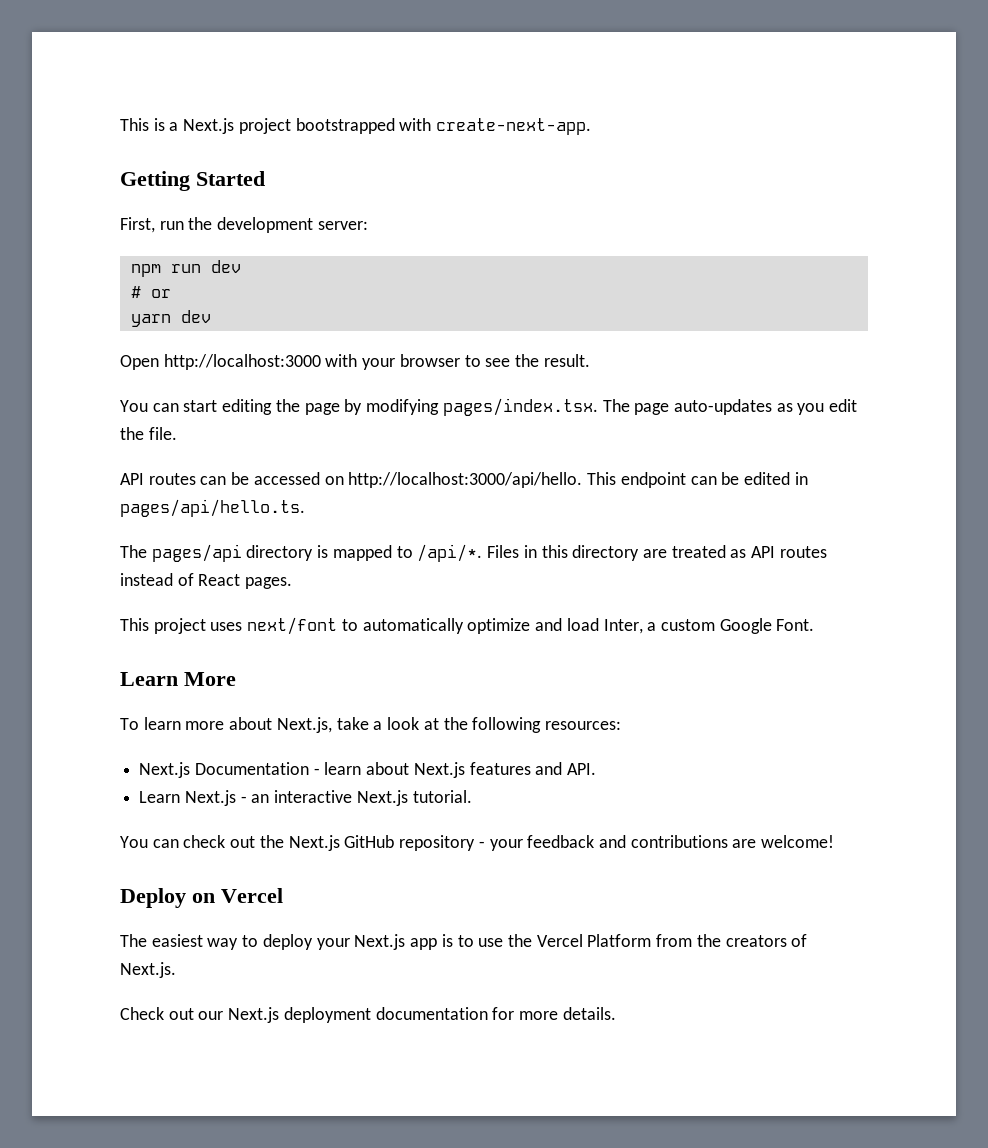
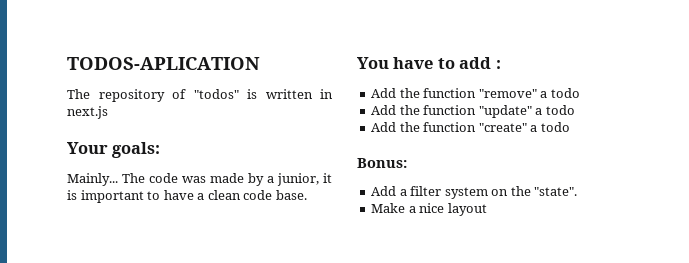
[120,118,592,135] [120,171,265,191] [120,217,368,233] [130,260,241,277] [130,286,171,298] [130,310,211,327] [120,354,590,370] [120,398,858,416] [120,427,177,440] [120,472,808,488] [120,499,305,517] [120,544,827,562] [120,573,293,589] [120,617,815,635] [120,672,236,686] [120,717,621,733] [139,762,597,778] [139,790,472,806] [120,835,835,851] [120,888,283,908] [120,934,808,950] [120,962,176,978] [120,1007,616,1023] This is a Next.js project bootstrapped with create-next-app. // Getting Started // First, run the development server: // npm run dev // # or // yarn dev // Open http://localhost:3000 with your browser to see the result. // You can start editing the page by modifying pages/index.tsx. The page auto-updates as you edit the file. // API routes can be accessed on http://localhost:3000/api/hello. This endpoint can be edited in pages/api/hello.ts. // The pages/api directory is mapped to /api/*. Files in this directory are treated as API routes instead of React pages. // This project uses next/font to automatically optimize and load Inter, a custom Google Font. // Learn More // To learn more about Next.js, take a look at the following resources: // Next.js Documentation - learn about Next.js features and API. // Learn Next.js - an interactive Next.js tutorial. // You can check out the Next.js GitHub repository - your feedback and contributions are welcome! // Deploy on Vercel // The easiest way to deploy your Next.js app is to use the Vercel Platform from the creators of Next.js. // Check out our Next.js deployment documentation for more details. -> [67,57,260,70] [67,89,333,102] [67,106,108,119] [67,142,161,158] [67,173,332,186] [67,190,307,203] [357,57,501,69] [371,88,580,98] [371,105,575,118] [371,122,570,132] [357,158,407,168] [371,186,578,199] [371,203,487,216] TODOS-APLICATION // The repository of "todos" is written in next.js // Your goals: // Mainly... The code was made by a junior, it is important to have a clean code base. // You have to add : // Add the function "remove" a todo // Add the function "update" a todo // Add the function "create" a todo // Bonus: // Add a filter system on the "state". // Make a nice layout

